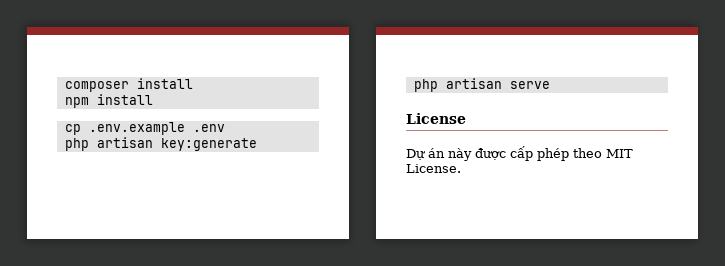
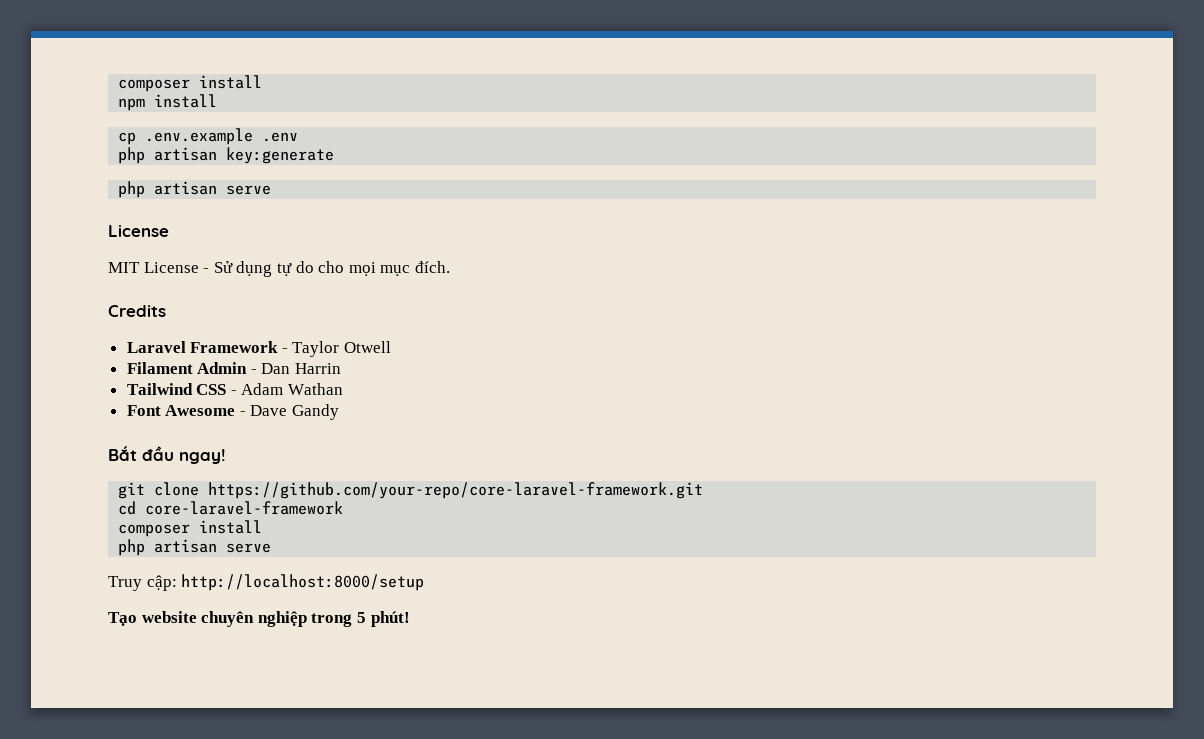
[406,146,633,161] [406,164,461,173] Dự án này được cấp phép theo MIT License. -> [108,261,450,277] [108,305,166,317] [126,341,392,357] [126,362,342,374] [126,383,344,395] [126,404,340,420] [108,446,226,464] [118,482,704,499] [118,501,344,515] [118,520,263,537] [118,539,272,556] [108,574,425,591] [108,611,410,627] MIT License - Sử dụng tự do cho mọi mục đích. // Credits // Laravel Framework - Taylor Otwell // Filament Admin - Dan Harrin // Tailwind CSS - Adam Wathan // Font Awesome - Dave Gandy // Bắt đầu ngay! // git clone https://github.com/your-repo/core-laravel-framework.git // cd core-laravel-framework // composer install // php artisan serve // Truy cập: http://localhost:8000/setup // Tạo website chuyên nghiệp trong 5 phút!

